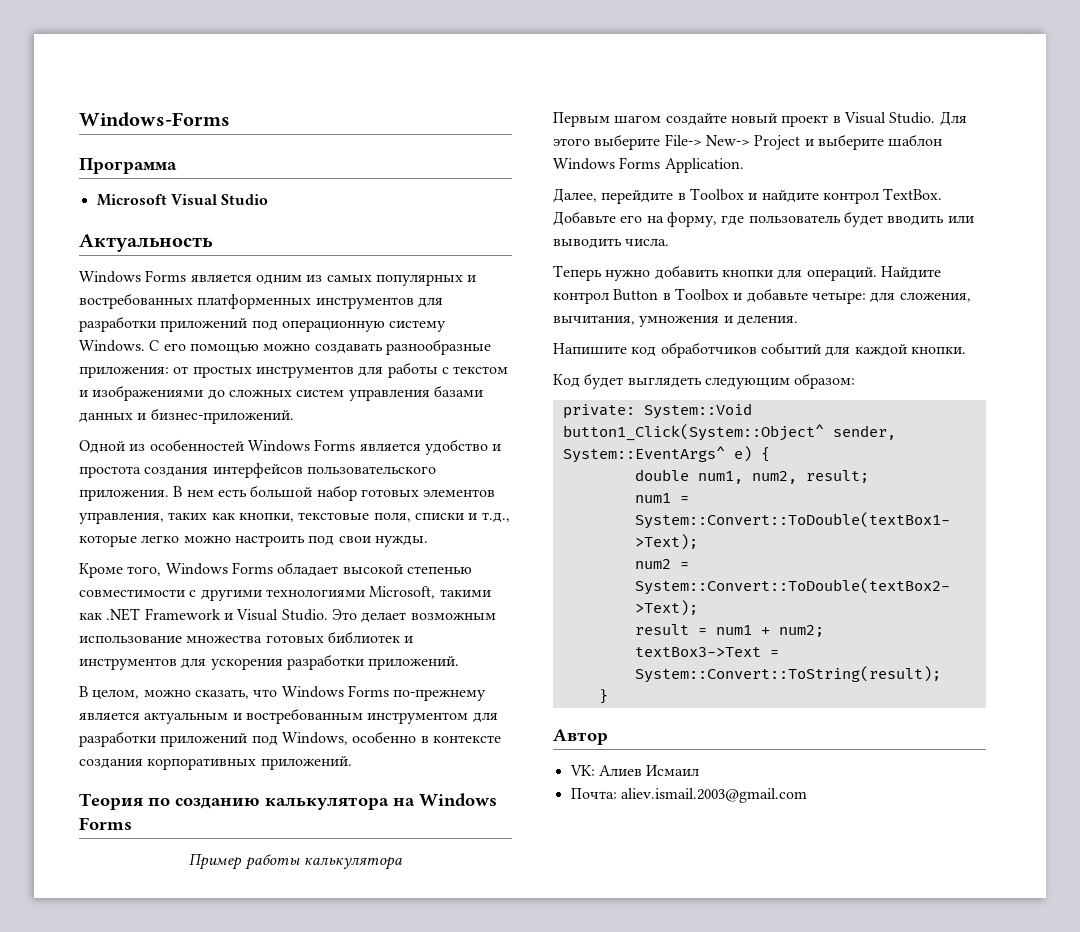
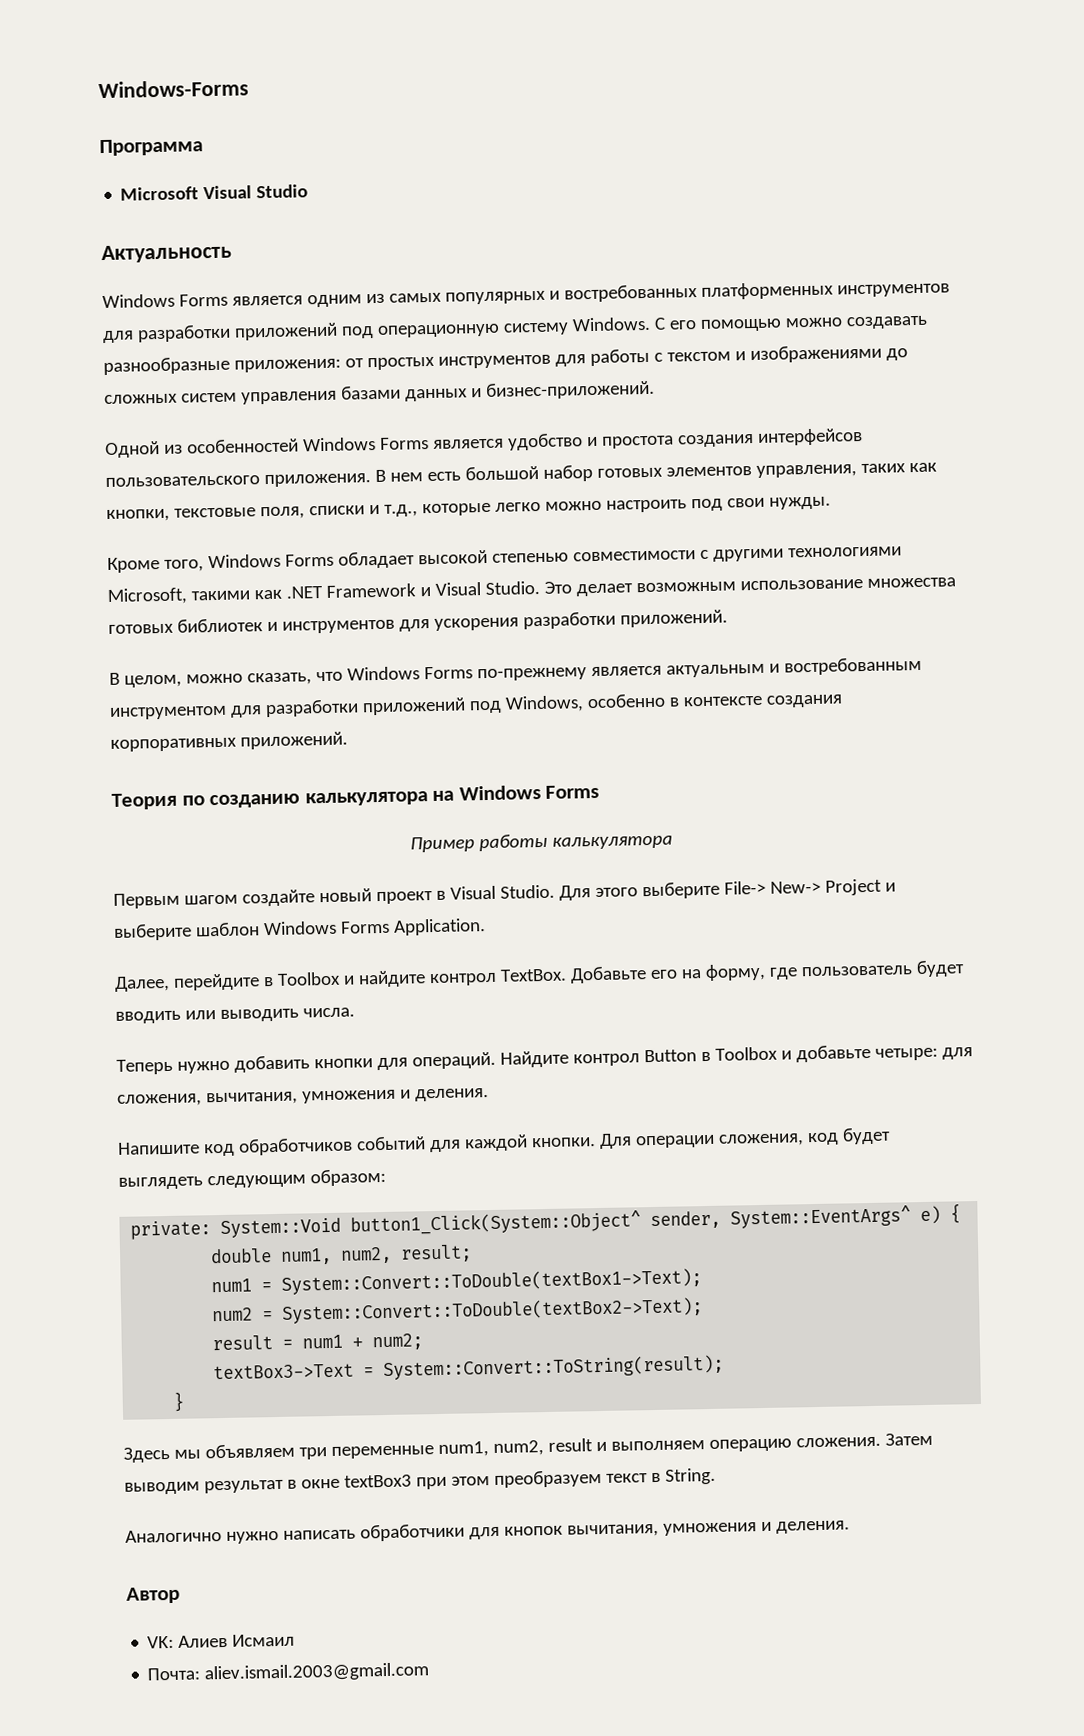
[553,374,580,388] // Код -> [598,1132,839,1149] Для операции сложения, код
(608, 696) none -> [123,1432,933,1463] [124,1467,716,1495] [125,1520,850,1544] // Здесь мы объявляем три переменные num1, num2, result и выполняем операцию сложения. Затем выводим результат в окне textBox3 при этом преобразуем текст в String. // Аналогично нужно написать обработчики для кнопок вычитания, умножения и деления.

